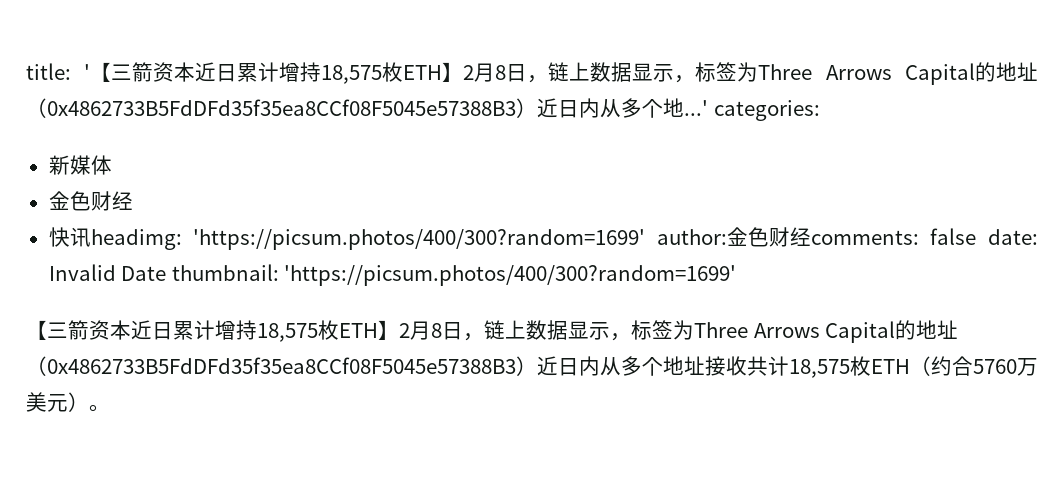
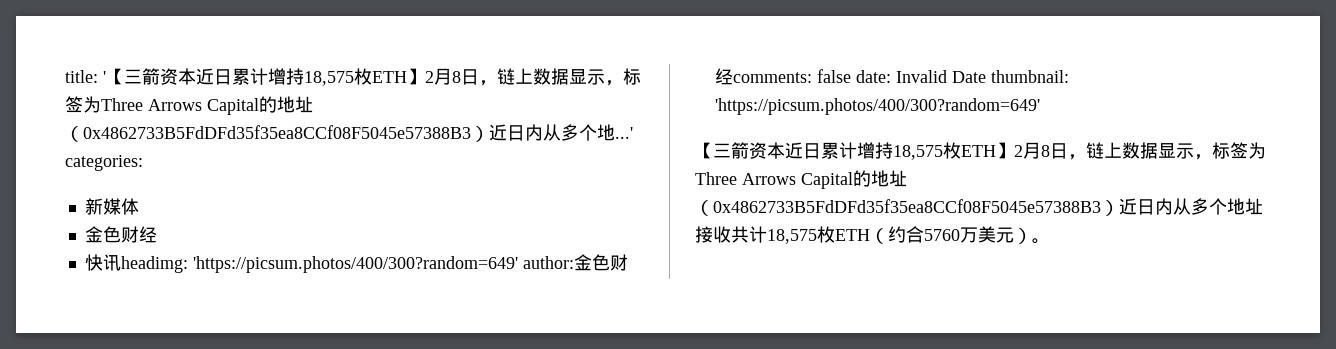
[193,229,646,250] 'https://picsum.photos/400/300?random=1699' -> [192,256,518,273] 'https://picsum.photos/400/300?random=649'
[284,265,737,286] 'https://picsum.photos/400/300?random=1699' -> [714,98,1040,115] 'https://picsum.photos/400/300?random=649'

